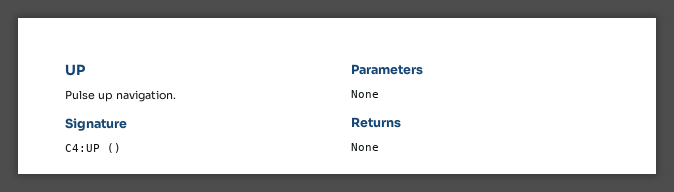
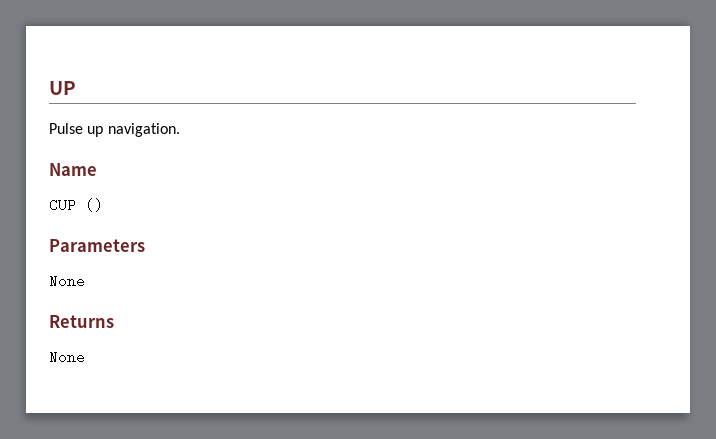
[65,118,127,131] [65,144,100,152] Signature // C4:UP -> [49,163,97,176] [49,198,76,212] Name // CUP

